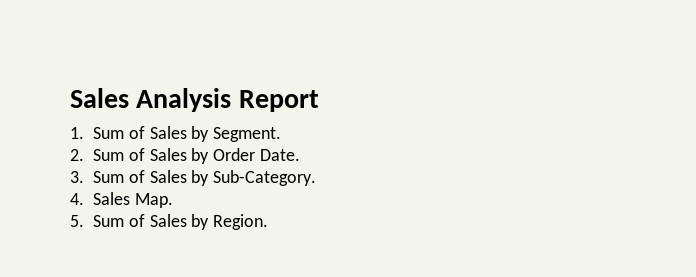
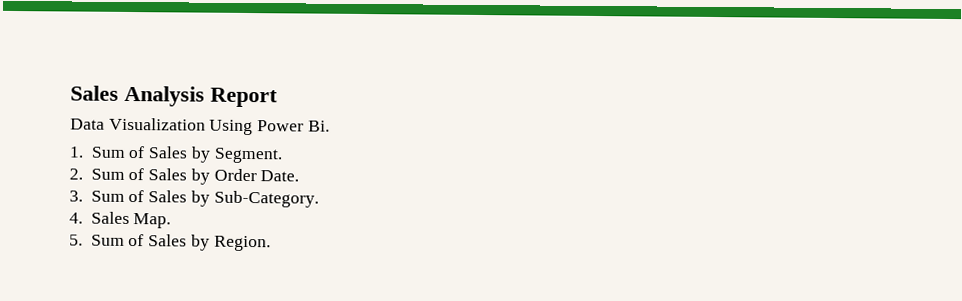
(319, 101) none -> [70,117,330,136] // Data Visualization Using Power Bi.

